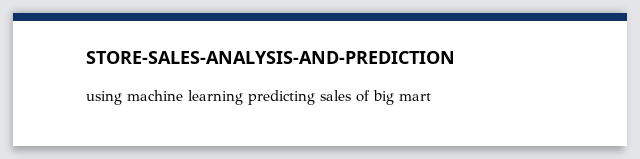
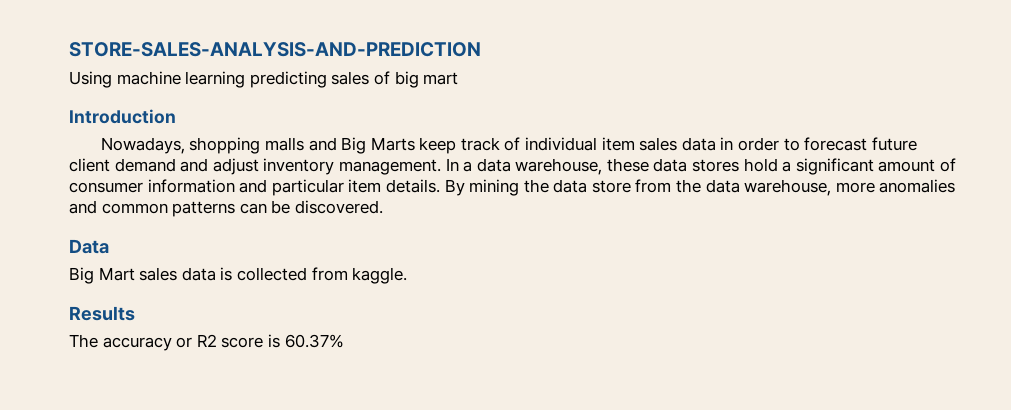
[86,91,122,105] using -> [69,71,112,88] Using
(431, 97) none -> [69,109,176,124] [100,137,917,154] [69,158,957,175] [69,179,956,196] [69,200,383,217] [69,239,109,254] [69,267,408,284] [69,306,135,321] [69,334,344,351] // Introduction // Nowadays, shopping malls and Big Marts keep track of individual item sales data in order to forecast future client demand and adjust inventory management. In a data warehouse, these data stores hold a significant amount of consumer information and particular item details. By mining the data store from the data warehouse, more anomalies and common patterns can be discovered. // Data // Big Mart sales data is collected from kaggle. // Results // The accuracy or R2 score is 60.37%

